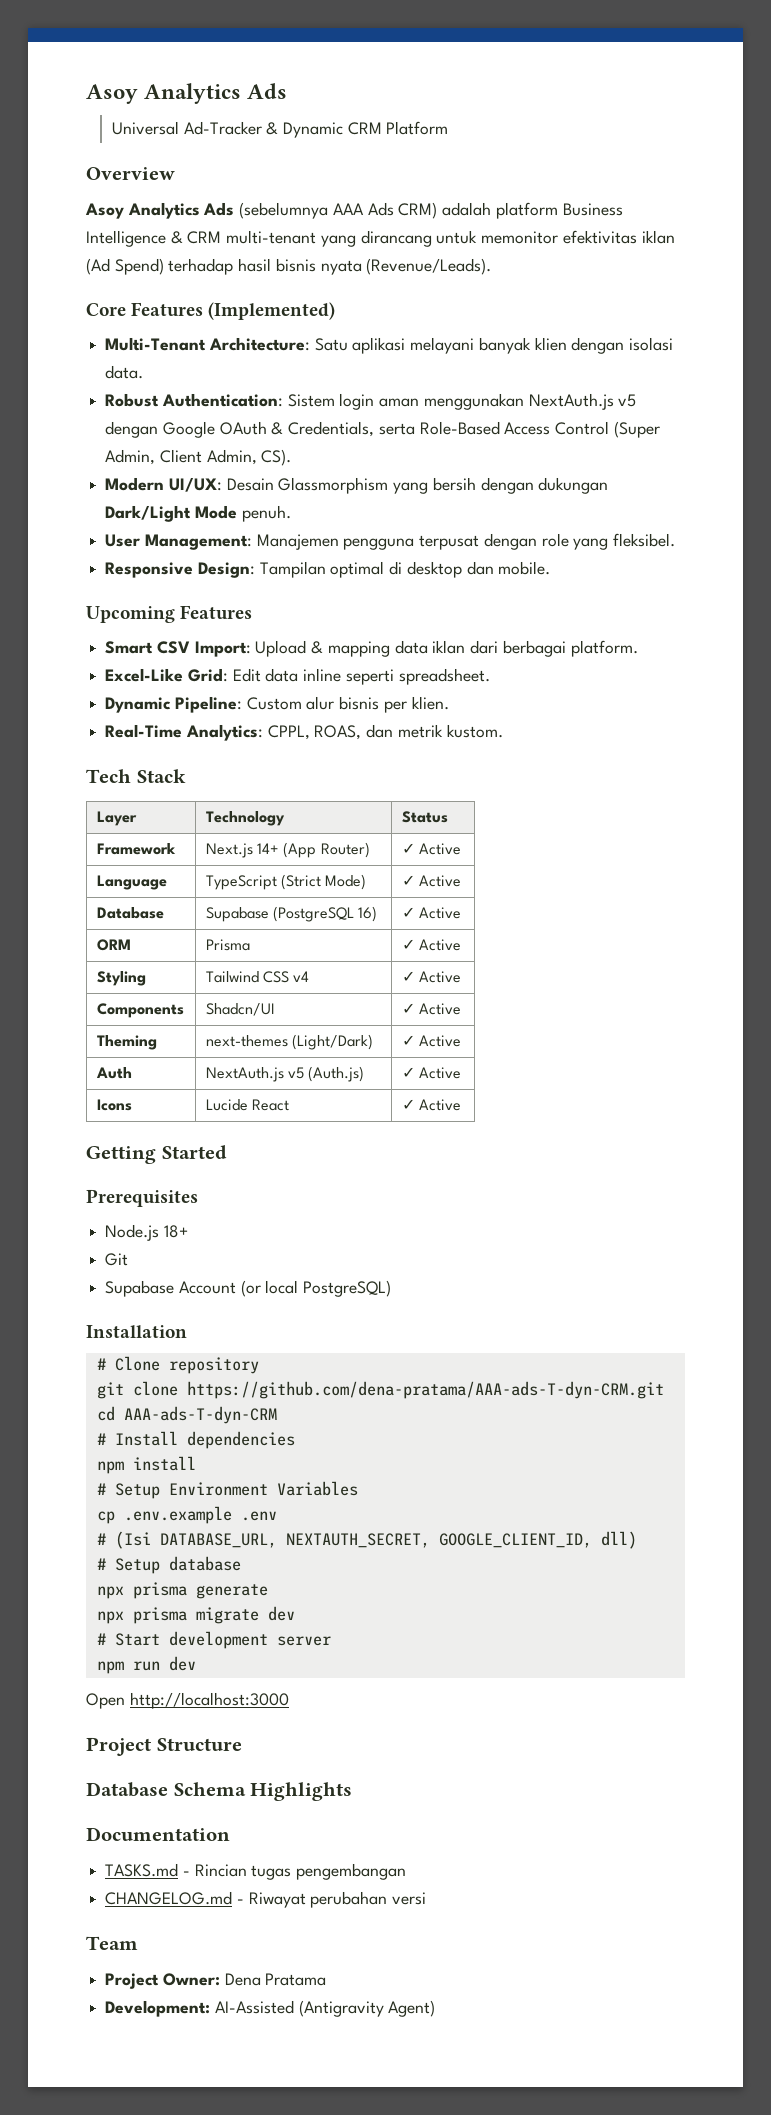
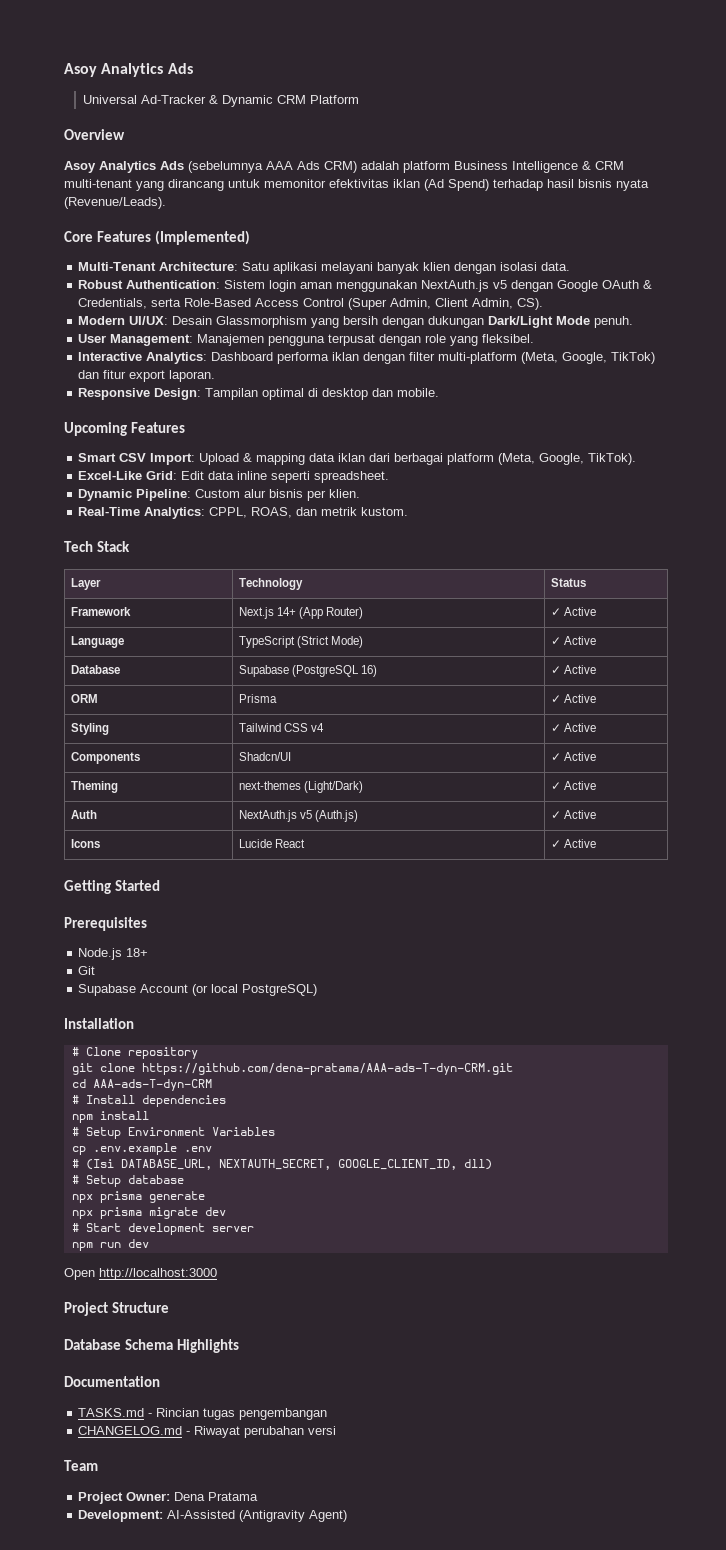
(676, 540) none -> [78,352,656,364] [78,370,216,382] // Interactive Analytics: Dashboard performa iklan dengan filter multi-platform (Meta, Google, TikTok) dan fitur export laporan.
[570,640,638,657] platform. -> [447,453,637,465] platform (Meta, Google, TikTok).

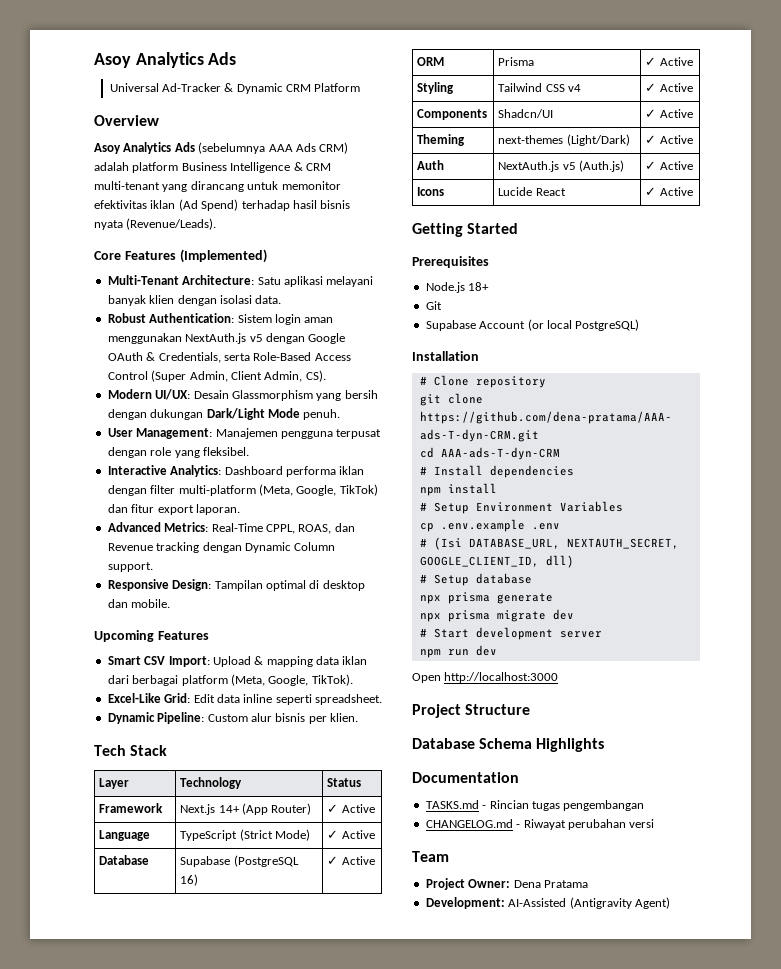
(216, 376) none -> [107,522,355,534] [107,542,336,553] [107,562,153,572] // Advanced Metrics: Real-Time CPPL, ROAS, dan Revenue tracking dengan Dynamic Column support.
[78,507,409,519] // Real-Time Analytics: CPPL, ROAS, dan metrik kustom. -> (358, 717) none

